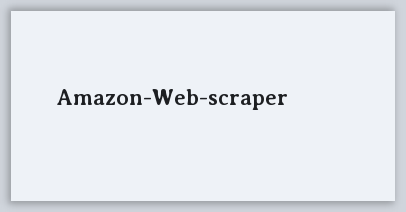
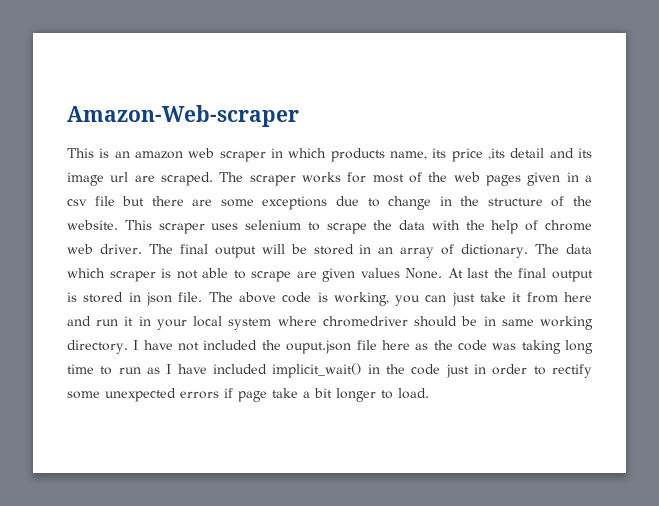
(288, 99) none -> [67,148,592,162] [67,172,592,186] [67,196,592,210] [67,220,592,234] [67,244,592,258] [67,268,594,282] [67,292,592,306] [67,316,593,330] [67,340,594,354] [67,363,592,378] [67,388,429,402] // This is an amazon web scraper in which products name, its price ,its detail and its image url are scraped. The scraper works for most of the web pages given in a csv file but there are some exceptions due to change in the structure of the website. This scraper uses selenium to scrape the data with the help of chrome web driver. The final output will be stored in an array of dictionary. The data which scraper is not able to scrape are given values None. At last the final output is stored in json file. The above code is working, you can just take it from here and run it in your local system where chromedriver should be in same working directory. I have not included the ouput.json file here as the code was taking long time to run as I have included implicit_wait() in the code just in order to rectify some unexpected errors if page take a bit longer to load.

